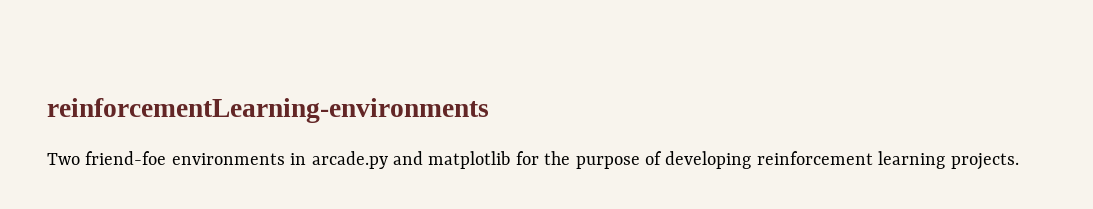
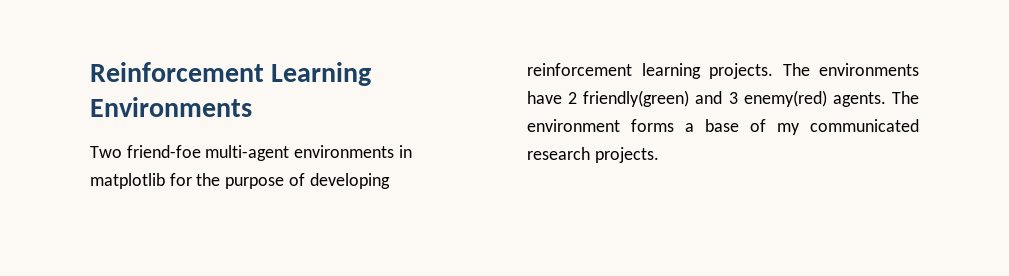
[47,98,489,123] reinforcementLearning-environments -> [90,62,372,86] [90,97,252,117] Reinforcement Learning Environments
(167, 158) none -> [205,145,290,161] multi-agent
[311,151,423,169] arcade.py and -> (412, 151) none
(1019, 161) none -> [782,63,919,76] [527,90,919,107] [527,119,919,135] [527,147,659,163] The environments have 2 friendly(green) and 3 enemy(red) agents. The environment forms a base of my communicated research projects.

